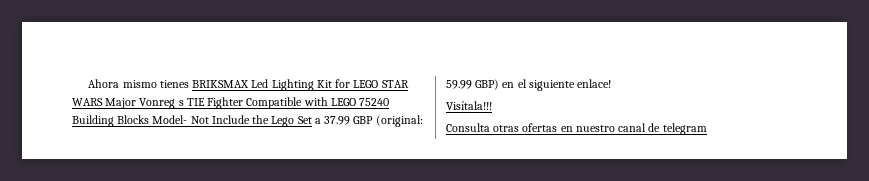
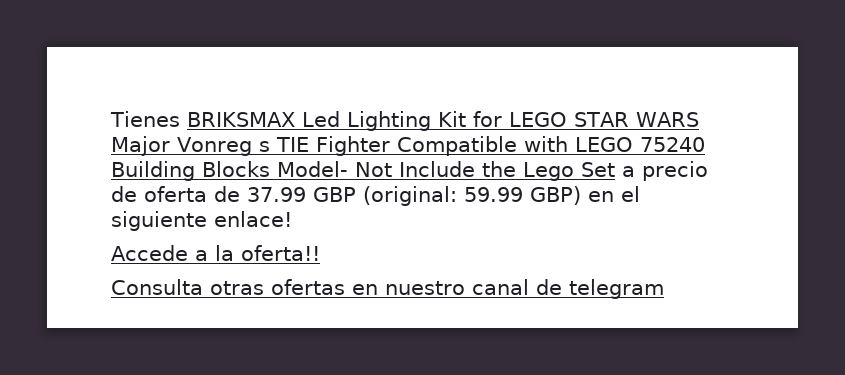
[88,79,189,88] Ahora mismo tienes -> [110,111,180,127] Tienes
(321, 121) none -> [642,161,708,181] [111,186,240,202] precio de oferta de
[446,101,492,110] Visítala!!! -> [111,245,320,261] Accede a la oferta!!

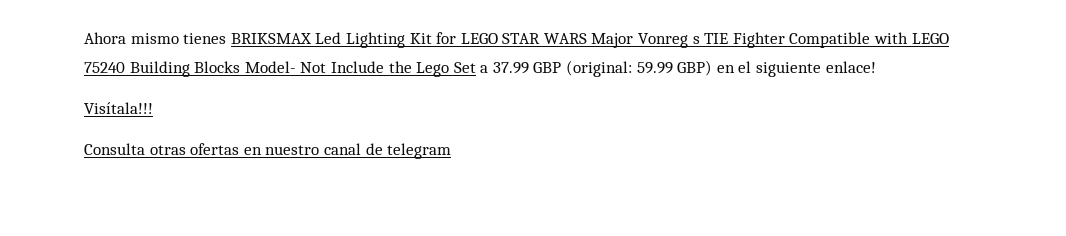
[110,111,180,127] Tienes -> [84,32,227,44] Ahora mismo tienes
[642,161,708,181] [111,186,240,202] precio de oferta de -> (489, 69) none
[111,245,320,261] Accede a la oferta!! -> [84,102,153,114] Visítala!!!

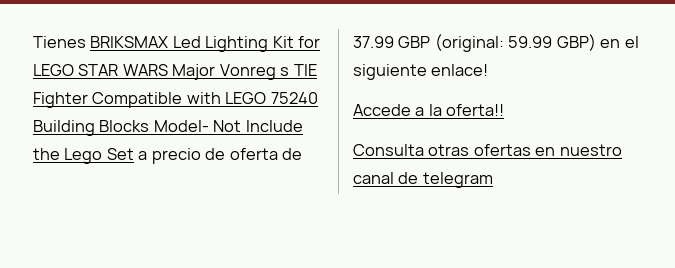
[84,32,227,44] Ahora mismo tienes -> [33,36,86,48] Tienes
(489, 69) none -> [151,148,303,164] precio de oferta de
[84,102,153,114] Visítala!!! -> [353,104,505,116] Accede a la oferta!!

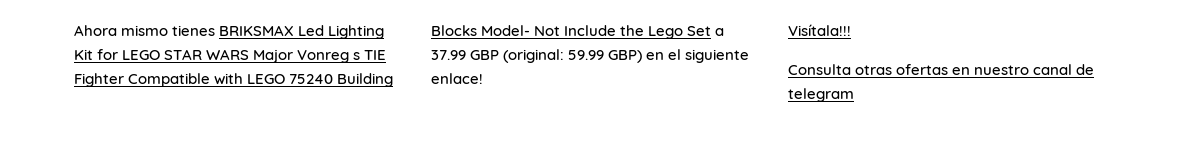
[33,36,86,48] Tienes -> [74,25,216,36] Ahora mismo tienes
[151,148,303,164] precio de oferta de -> (725, 32) none
[353,104,505,116] Accede a la oferta!! -> [788,24,851,36] Visítala!!!

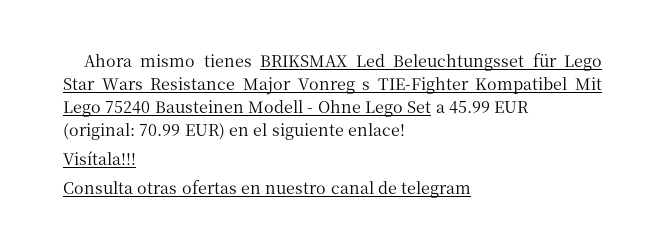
[328,25,385,39] [74,49,387,63] [74,73,394,87] [431,25,725,39] [431,49,643,63] Lighting Kit for LEGO STAR WARS Major Vonreg s TIE Fighter Compatible with LEGO 75240 Building Blocks Model- Not Include the Lego Set a 37.99 GBP (original: 59.99 GBP) -> [393,53,602,71] [63,77,602,95] [63,100,530,117] [63,123,225,140] Beleuchtungsset für Lego Star Wars Resistance Major Vonreg s TIE-Fighter Kompatibel Mit Lego 75240 Bausteinen Modell - Ohne Lego Set a 45.99 EUR (original: 70.99 EUR)

